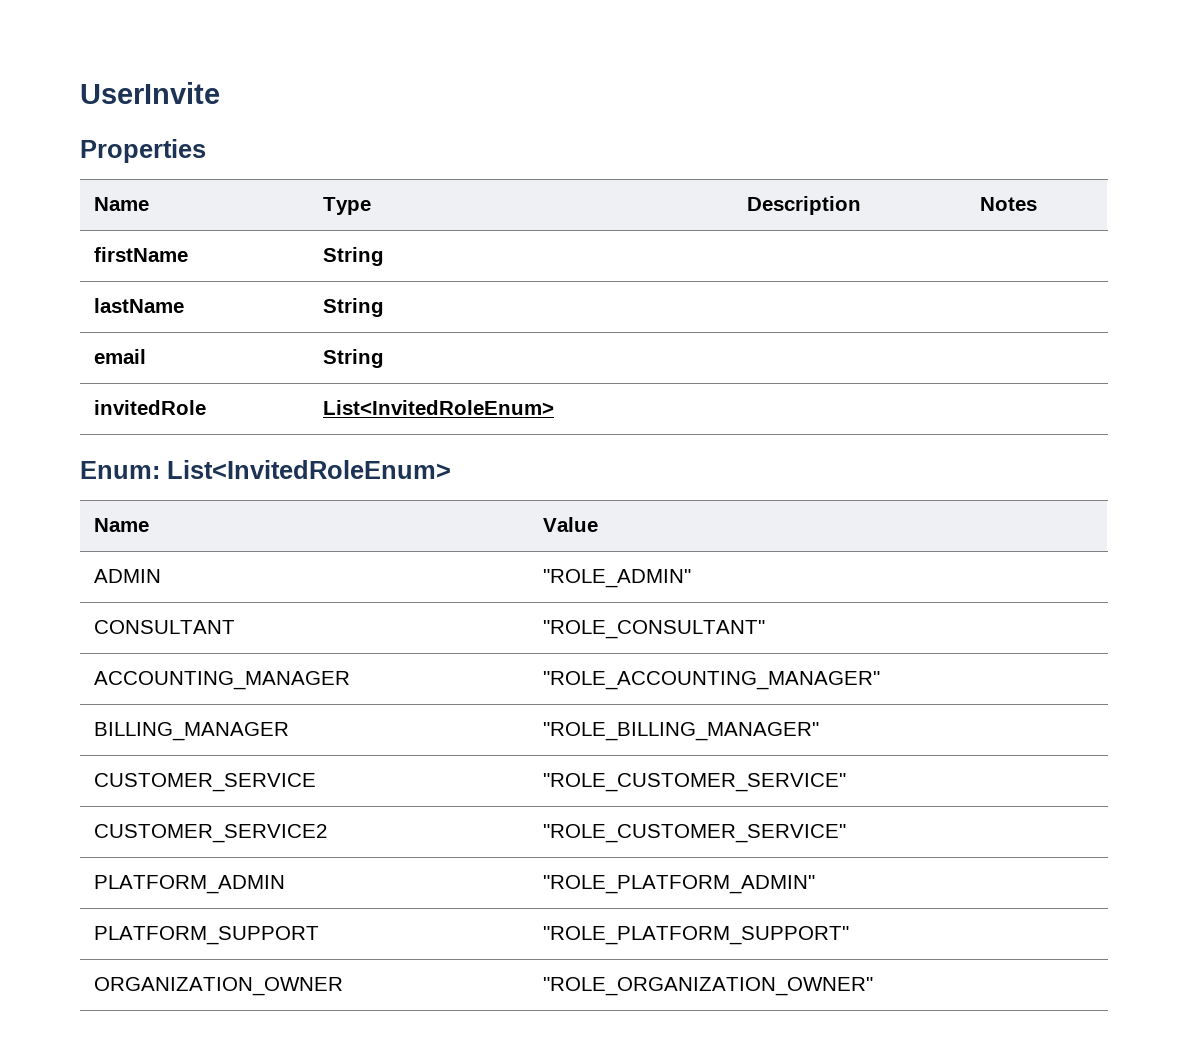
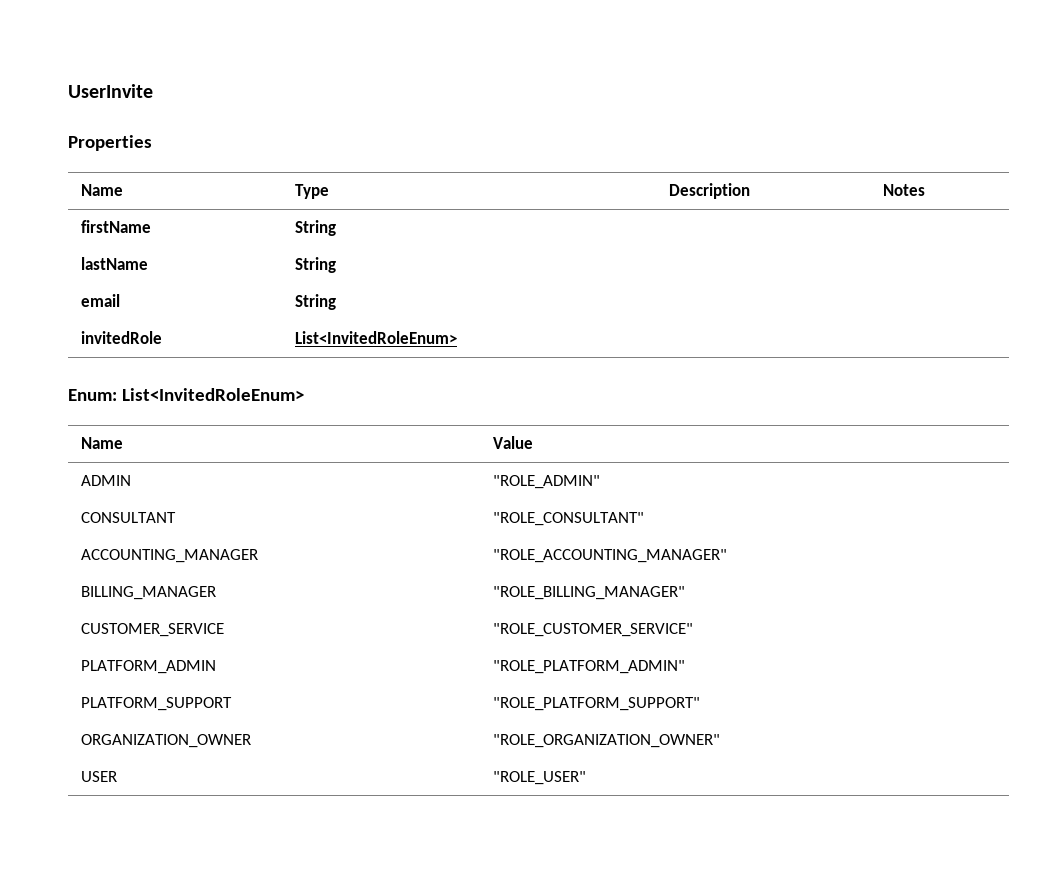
[94,824,328,843] [543,824,847,843] // CUSTOMER_SERVICE2 | "ROLE_CUSTOMER_SERVICE" -> (694, 630) none
(874, 986) none -> [81,771,118,782] [493,771,587,785] // USER | "ROLE_USER"

